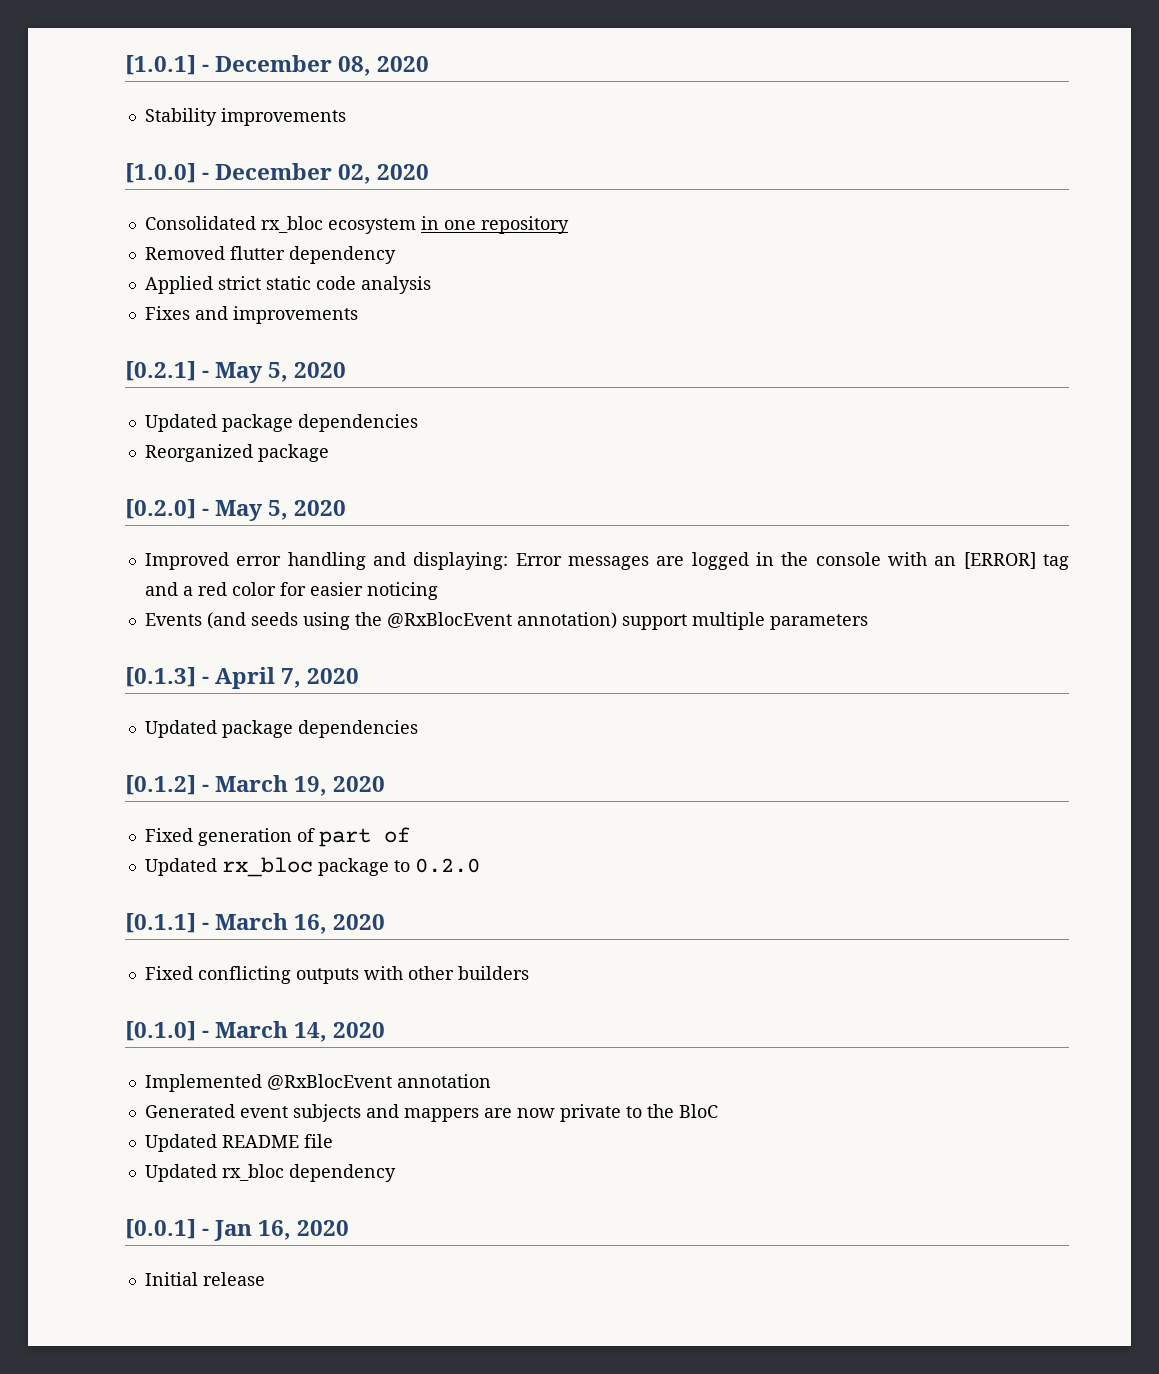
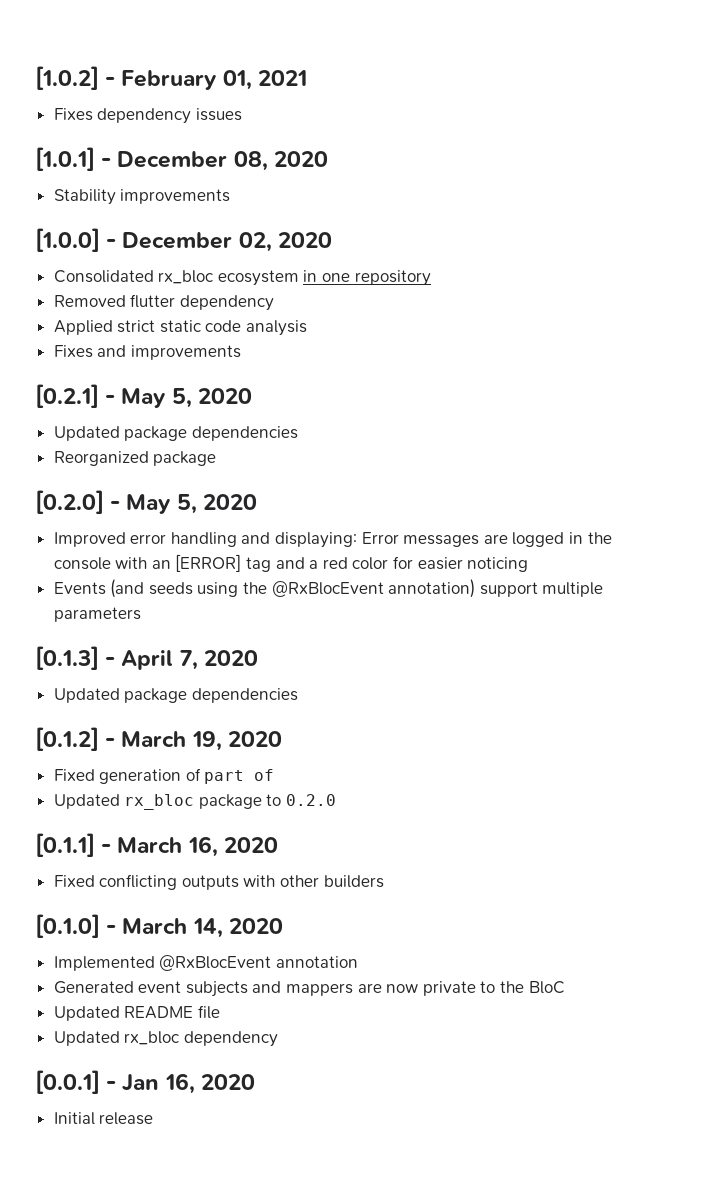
(125, 65) none -> [35,66,307,90] [53,108,242,124] [1.0.2] - February 01, 2021 // Fixes dependency issues //

